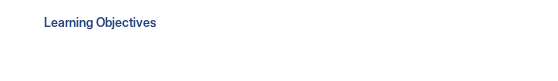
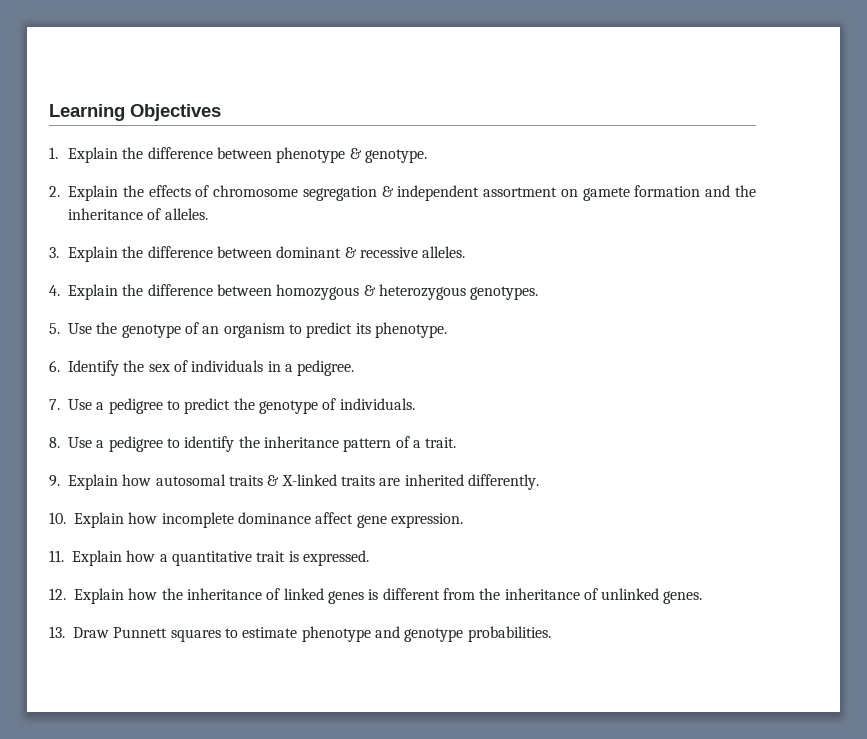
(157, 23) none -> [49,147,428,163] [49,185,757,201] [68,208,208,220] [49,246,466,262] [49,284,539,300] [49,322,448,338] [49,360,355,376] [49,398,415,414] [49,436,457,452] [49,474,540,490] [49,512,463,528] [49,550,369,566] [49,588,703,604] [49,626,551,642] // 1. Explain the difference between phenotype & genotype. // 2. Explain the effects of chromosome segregation & independent assortment on gamete formation and the inheritance of alleles. // 3. Explain the difference between dominant & recessive alleles. // 4. Explain the difference between homozygous & heterozygous genotypes. // 5. Use the genotype of an organism to predict its phenotype. // 6. Identify the sex of individuals in a pedigree. // 7. Use a pedigree to predict the genotype of individuals. // 8. Use a pedigree to identify the inheritance pattern of a trait. // 9. Explain how autosomal traits & X-linked traits are inherited differently. // 10. Explain how incomplete dominance affect gene expression. // 11. Explain how a quantitative trait is expressed. // 12. Explain how the inheritance of linked genes is different from the inheritance of unlinked genes. // 13. Draw Punnett squares to estimate phenotype and genotype probabilities.

